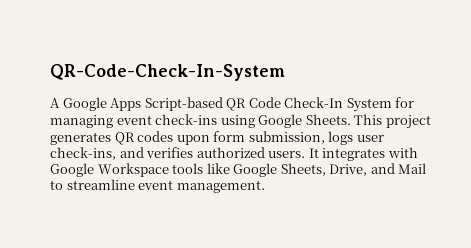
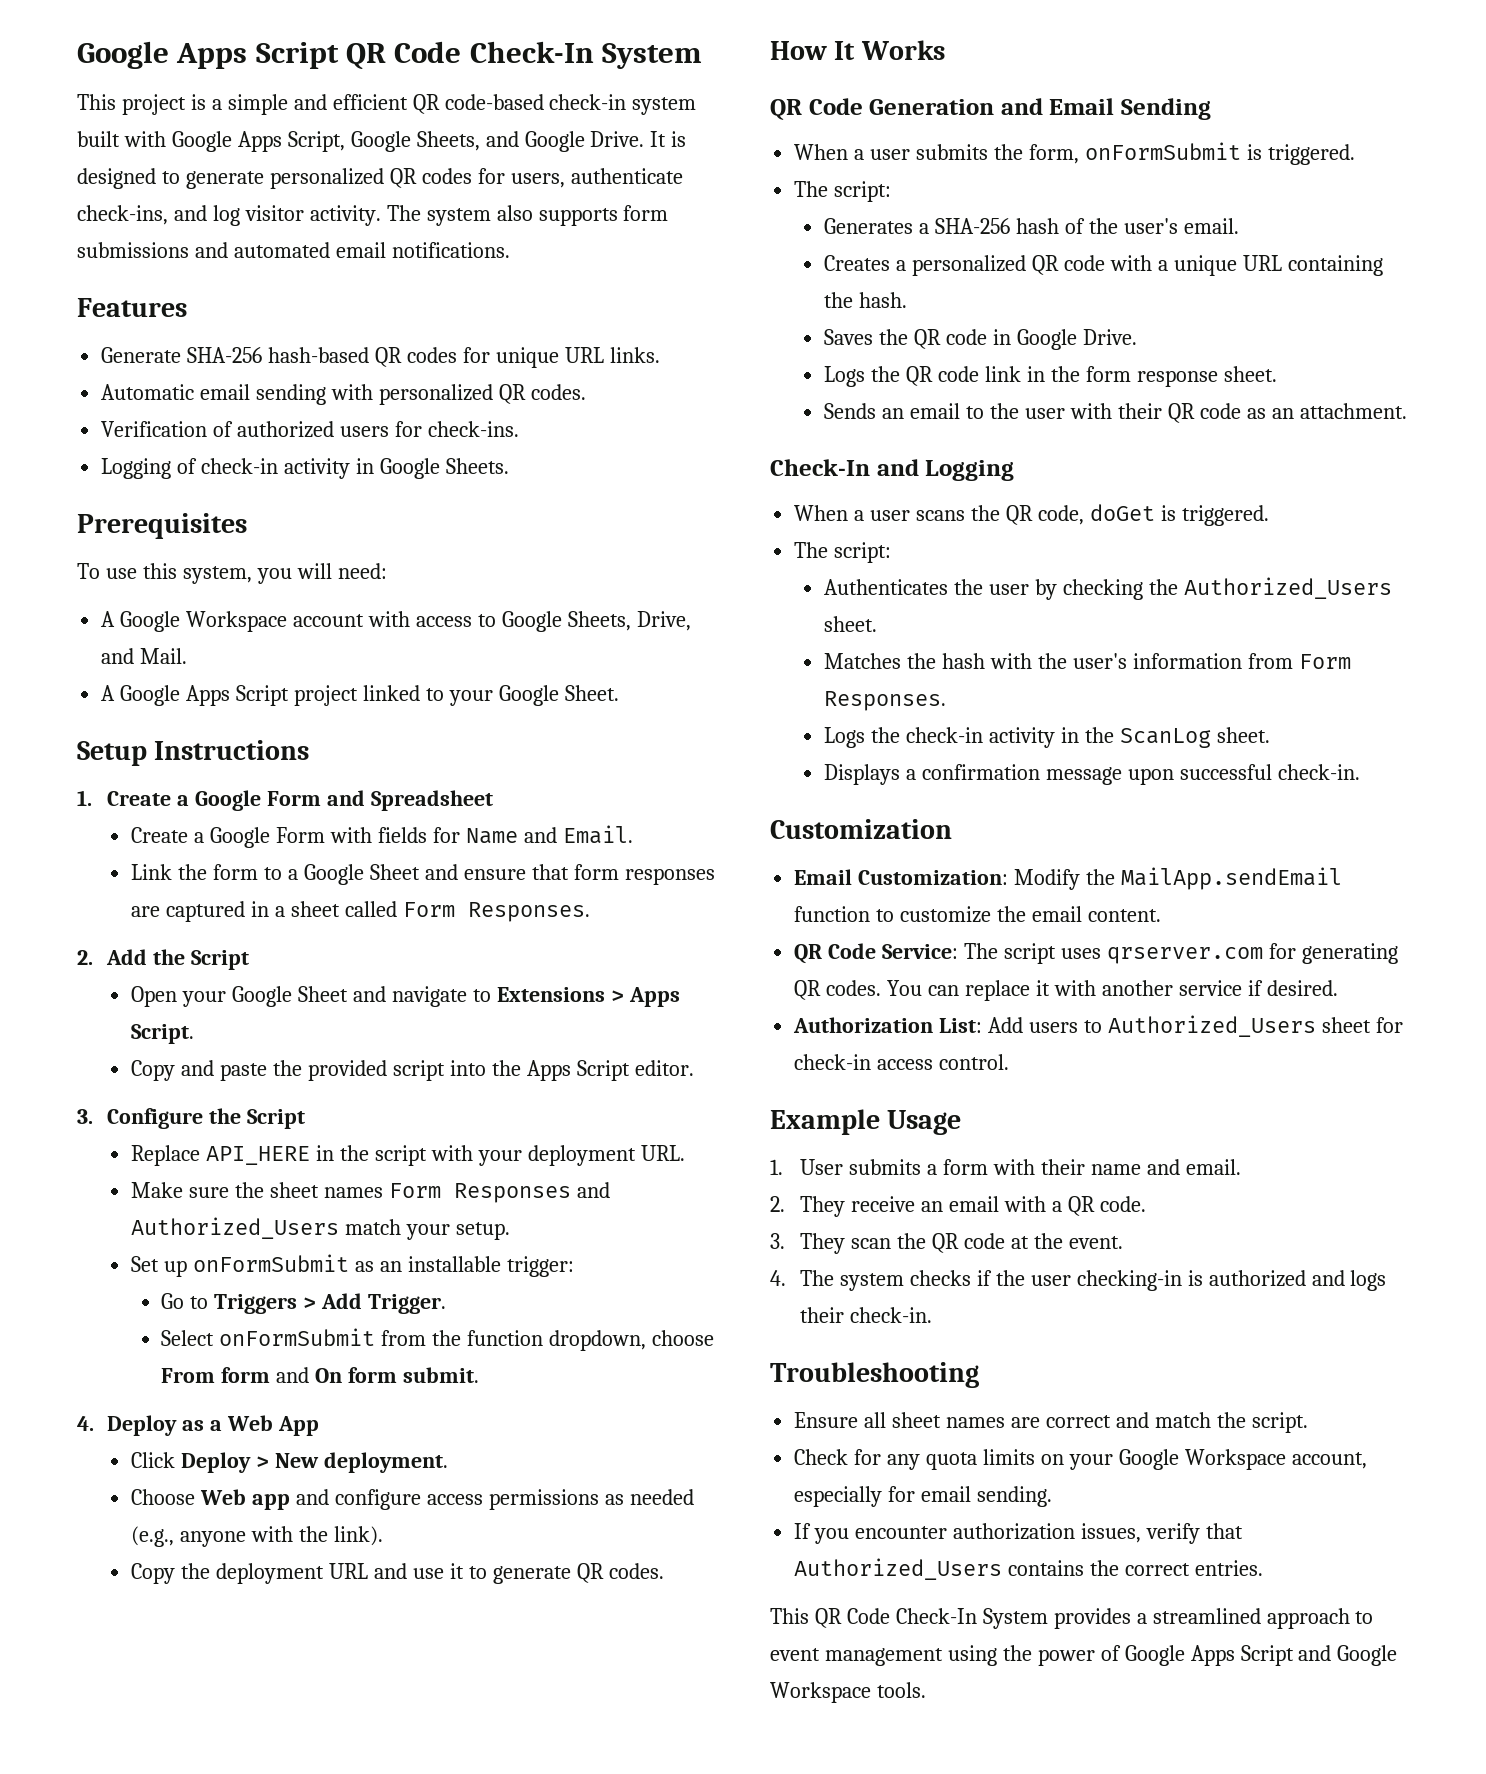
[50,64,285,81] [50,97,415,112] [50,114,431,129] [50,131,384,145] [50,147,418,161] [50,163,427,177] [50,179,265,193] QR-Code-Check-In-System // A Google Apps Script-based QR Code Check-In System for managing event check-ins using Google Sheets. This project generates QR codes upon form submission, logs user check-ins, and verifies authorized users. It integrates with Google Workspace tools like Google Sheets, Drive, and Mail to streamline event management. -> [77,41,703,70] [77,94,697,115] [77,131,687,152] [77,168,683,189] [77,205,669,226] [77,242,510,258] [77,298,187,317] [101,347,660,368] [101,384,586,405] [101,421,519,438] [101,458,509,479] [77,513,247,539] [77,563,387,584] [101,611,691,632] [101,648,188,664] [101,685,619,706] [77,740,310,766] [77,790,493,811] [131,825,633,848] [131,864,715,885] [131,901,590,922] [77,949,249,970] [131,986,680,1007] [131,1024,195,1044] [131,1060,694,1081] [77,1108,305,1129] [131,1145,685,1166] [131,1182,610,1203] [131,1217,511,1240] [131,1254,574,1277] [161,1293,447,1314] [161,1328,715,1351] [161,1367,480,1383] [77,1415,319,1436] [131,1452,449,1473] [131,1489,694,1510] [131,1526,384,1547] [131,1563,664,1584] [770,40,945,60] [770,98,1212,120] [794,142,1355,165] [794,181,892,202] [824,218,1239,234] [824,255,1383,276] [824,292,908,308] [824,329,1137,350] [824,366,1277,387] [824,403,1407,423] [770,459,1015,481] [794,504,1269,526] [794,542,892,563] [824,577,1392,600] [824,616,878,632] [824,653,1351,669] [824,691,947,711] [824,727,1270,748] [824,764,1360,785] [770,819,952,839] [794,867,1342,890] [794,906,1161,923] [794,943,1398,964] [794,980,1338,1001] [793,1015,1403,1037] [794,1054,1010,1070] [770,1109,962,1135] [770,1159,1241,1175] [770,1196,1146,1217] [770,1233,1123,1254] [770,1270,1387,1291] [800,1307,933,1323] [770,1362,979,1388] [794,1412,1308,1433] [794,1449,1367,1470] [794,1486,1053,1507] [794,1523,1243,1544] [794,1558,1263,1580] [770,1608,1374,1629] [770,1645,1398,1666] [770,1682,926,1703] Google Apps Script QR Code Check-In System // This project is a simple and efficient QR code-based check-in system built with Google Apps Script, Google Sheets, and Google Drive. It is designed to generate personalized QR codes for users, authenticate check-ins, and log visitor activity. The system also supports form submissions and automated email notifications. // Features // Generate SHA-256 hash-based QR codes for unique URL links. // Automatic email sending with personalized QR codes. // Verification of authorized users for check-ins. // Logging of check-in activity in Google Sheets. // Prerequisites // To use this system, you will need: // A Google Workspace account with access to Google Sheets, Drive, and Mail. // A Google Apps Script project linked to your Google Sheet. // Setup Instructions // 1. Create a Google Form and Spreadsheet // Create a Google Form with fields for Name and Email. // Link the form to a Google Sheet and ensure that form responses are captured in a sheet called Form Responses. // 2. Add the Script // Open your Google Sheet and navigate to Extensions > Apps Script. // Copy and paste the provided script into the Apps Script editor. // 3. Configure the Script // Replace API_HERE in the script with your deployment URL. // Make sure the sheet names Form Responses and Authorized_Users match your setup. // Set up onFormSubmit as an installable trigger: // Go to Triggers > Add Trigger. // Select onFormSubmit from the function dropdown, choose From form and On form submit. // 4. Deploy as a Web App // Click Deploy > New deployment. // Choose Web app and configure access permissions as needed (e.g., anyone with the link). // Copy the deployment URL and use it to generate QR codes. // How It Works // QR Code Generation and Email Sending // When a user submits the form, onFormSubmit is triggered. // The script: // Generates a SHA-256 hash of the user's email. // Creates a personalized QR code with a unique URL containing the hash. // Saves the QR code in Google Drive. // Logs the QR code link in the form response sheet. // Sends an email to the user with their QR code as an attachment. // Check-In and Logging // When a user scans the QR code, doGet is triggered. // The script: // Authenticates the user by checking the Authorized_Users sheet. // Matches the hash with the user's information from Form Responses. // Logs the check-in activity in the ScanLog sheet. // Displays a confirmation message upon successful check-in. // Customization // Email Customization: Modify the MailApp.sendEmail function to customize the email content. // QR Code Service: The script uses qrserver.com for generating QR codes. You can replace it with another service if desired. // Authorization List: Add users to Authorized_Users sheet for check-in access control. // Example Usage // 1. User submits a form with their name and email. // 2. They receive an email with a QR code. // 3. They scan the QR code at the event. // 4. The system checks if the user checking-in is authorized and logs their check-in. // Troubleshooting // Ensure all sheet names are correct and match the script. // Check for any quota limits on your Google Workspace account, especially for email sending. // If you encounter authorization issues, verify that Authorized_Users contains the correct entries. // This QR Code Check-In System provides a streamlined approach to event management using the power of Google Apps Script and Google Workspace tools.

